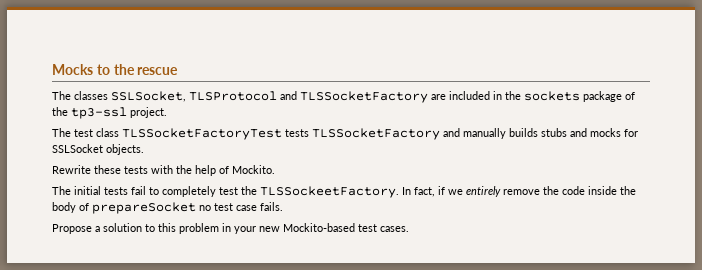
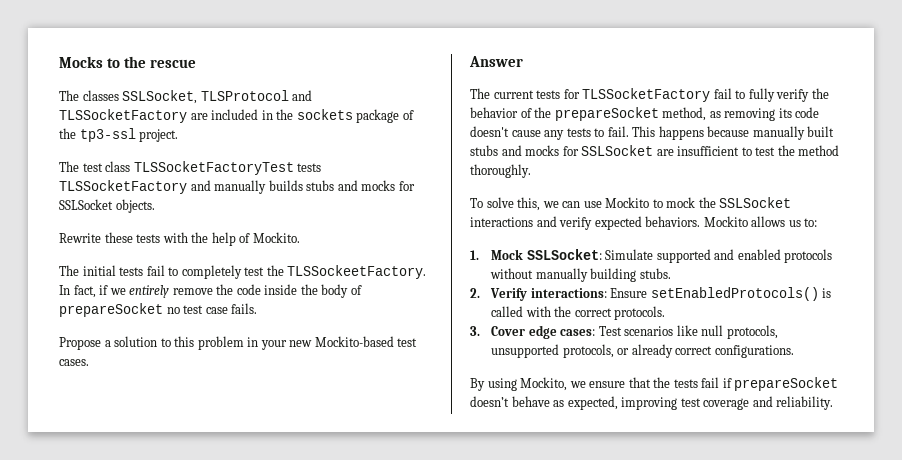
(409, 229) none -> [469,56,523,67] [470,88,829,102] [470,107,820,121] [470,126,835,140] [470,145,840,156] [470,164,531,178] [470,197,792,211] [470,216,818,230] [470,249,833,263] [490,268,671,282] [470,287,832,301] [491,306,666,320] [470,325,778,339] [491,344,794,358] [470,377,839,391] [470,396,834,410] // Answer // The current tests for TLSSocketFactory fail to fully verify the behavior of the prepareSocket method, as removing its code doesn't cause any tests to fail. This happens because manually built stubs and mocks for SSLSocket are insufficient to test the method thoroughly. // To solve this, we can use Mockito to mock the SSLSocket interactions and verify expected behaviors. Mockito allows us to: // 1. Mock SSLSocket: Simulate supported and enabled protocols without manually building stubs. // 2. Verify interactions: Ensure setEnabledProtocols() is called with the correct protocols. // 3. Cover edge cases: Test scenarios like null protocols, unsupported protocols, or already correct configurations. // By using Mockito, we ensure that the tests fail if prepareSocket doesn’t behave as expected, improving test coverage and reliability.

